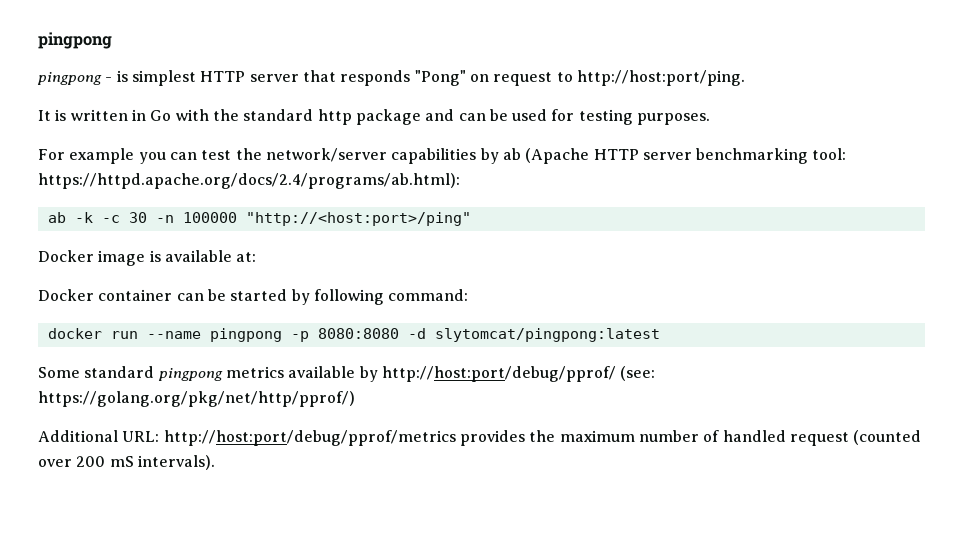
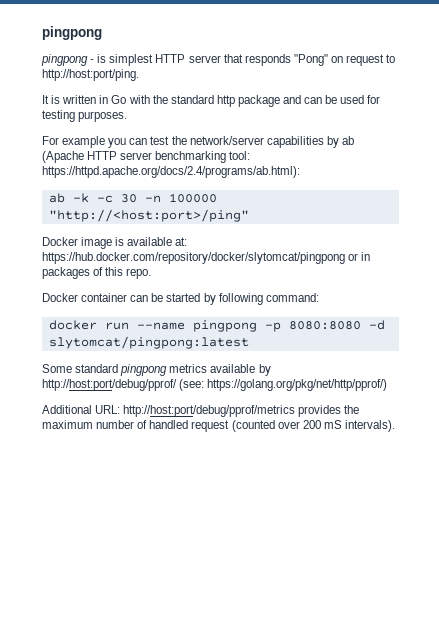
(257, 257) none -> [42,252,371,264] [42,267,152,279] https://hub.docker.com/repository/docker/slytomcat/pingpong or in packages of this repo.

